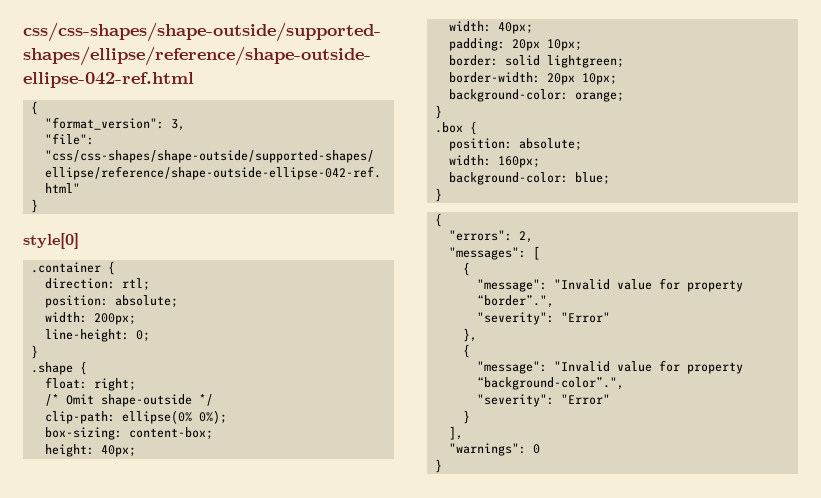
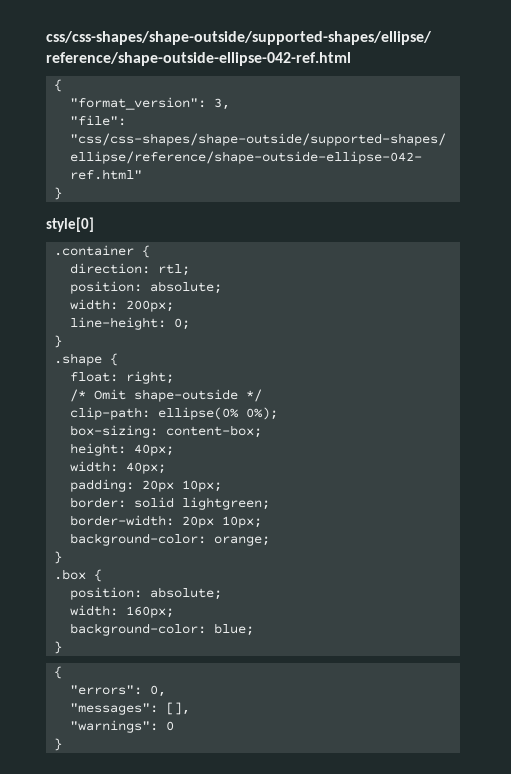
[518,231,533,243] 2, -> [149,685,166,697] 0,
[532,246,540,260] [462,262,470,276] [476,278,743,292] [476,295,554,308] [476,312,610,325] [462,328,477,342] [462,344,470,358] [476,360,743,374] [476,377,624,390] [476,394,610,407] [462,410,470,424] [448,426,463,440] [ // { // "message": "Invalid value for property “border”.", // "severity": "Error" // }, // { // "message": "Invalid value for property “background-color”.", // "severity": "Error" // } // ], -> [165,702,190,715] [],

